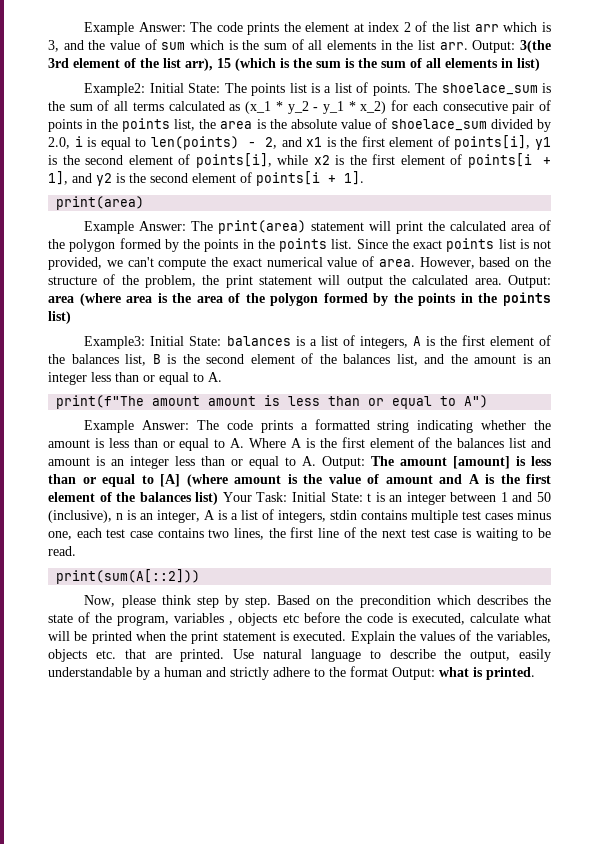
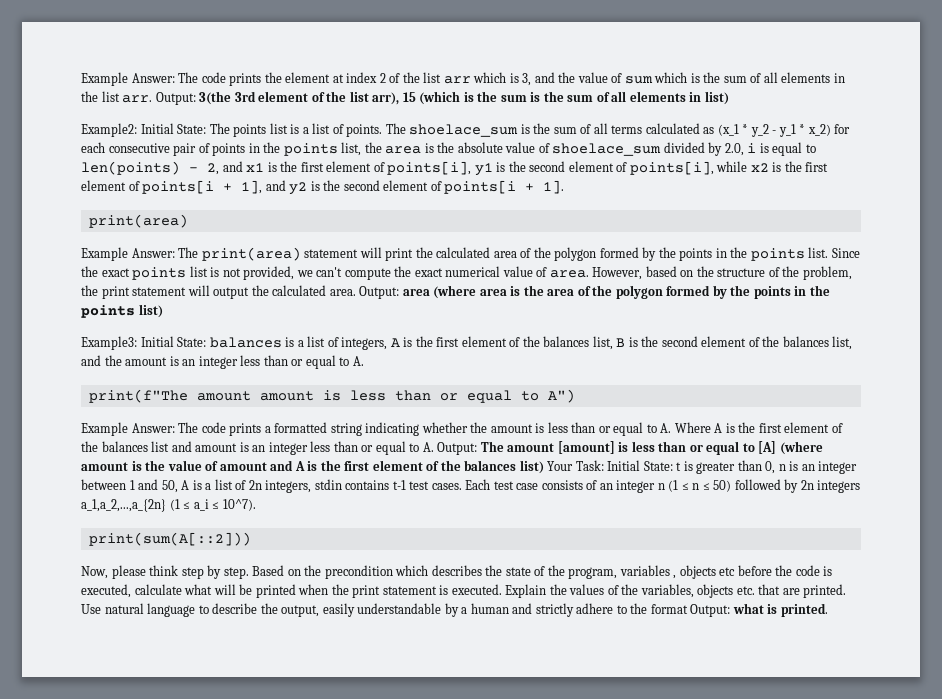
(385, 497) none -> [696,460,799,474] greater than 0, n is
[537,492,551,502] [48,510,200,523] 50 (inclusive), n is an integer, -> [161,480,178,493] 50,
(274, 514) none -> [248,480,262,490] 2n
[411,510,551,523] [48,527,552,541] [48,546,76,556] multiple test cases minus one, each test case contains two lines, the first line of the next test case is waiting to be read. -> [392,479,861,493] [81,499,256,512] t-1 test cases. Each test case consists of an integer n (1 ≤ n ≤ 50) followed by 2n integers a_1,a_2,...,a_{2n} (1 ≤ a_i ≤ 10^7).

